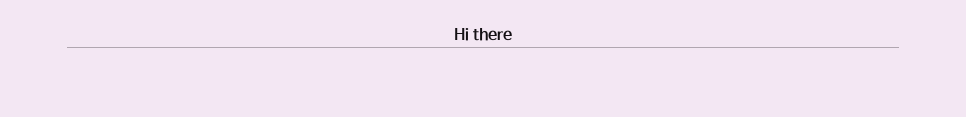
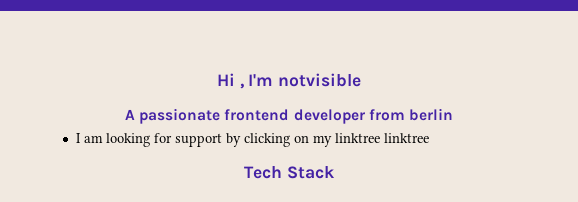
[473,28,513,41] there -> [239,73,362,89] [125,108,453,124] [75,133,429,147] [244,166,335,179] , I'm notvisible // A passionate frontend developer from berlin // I am looking for support by clicking on my linktree linktree // Tech Stack

